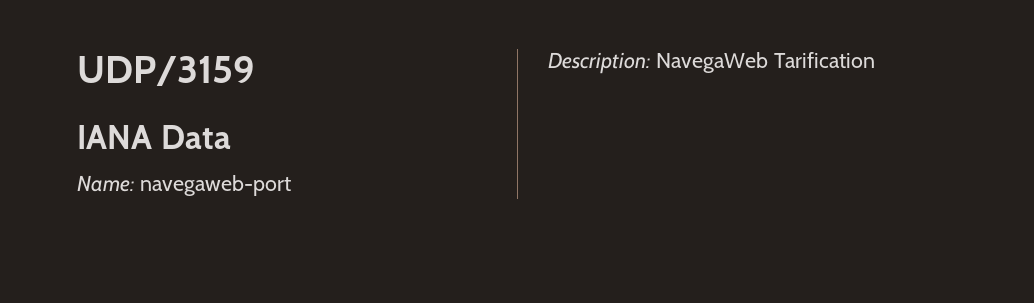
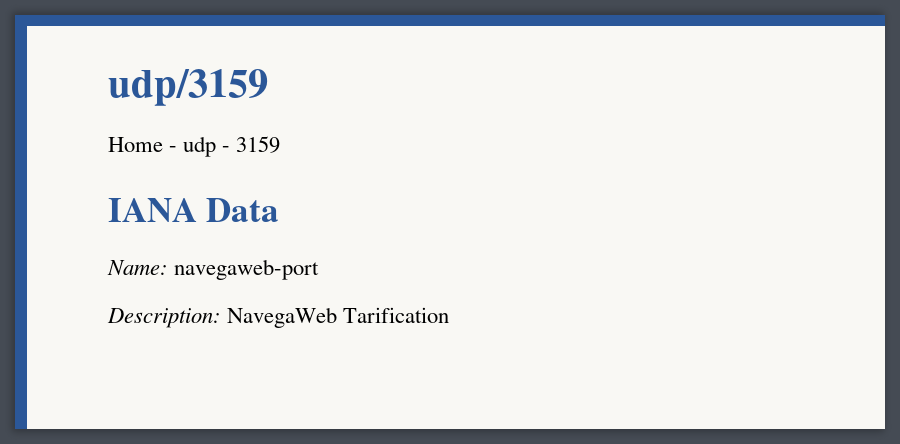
[77,56,255,86] UDP/3159 -> [108,69,268,106] [108,136,281,157] udp/3159 // Home - udp - 3159

